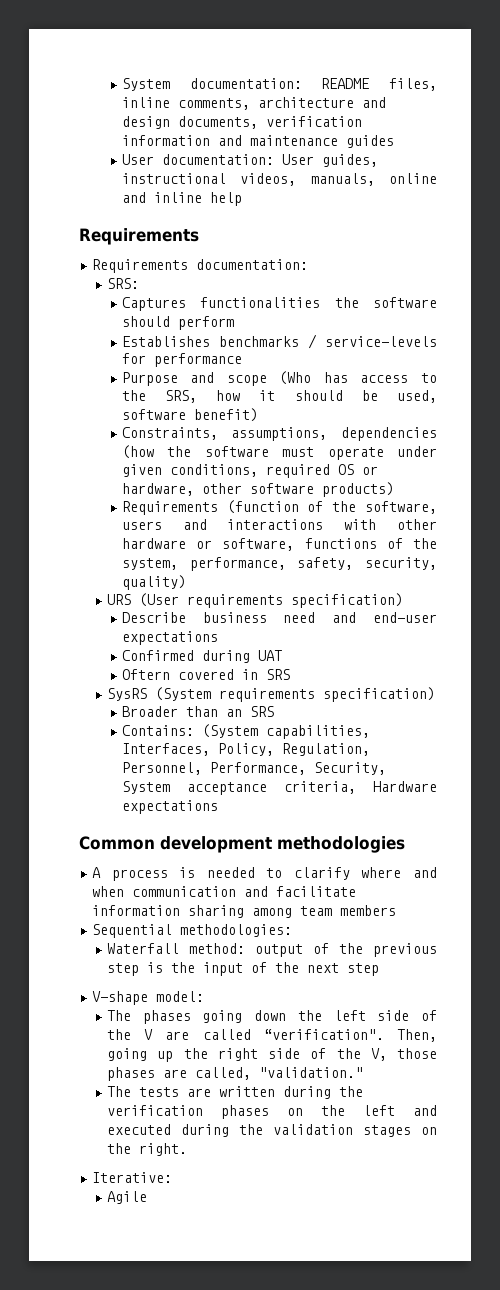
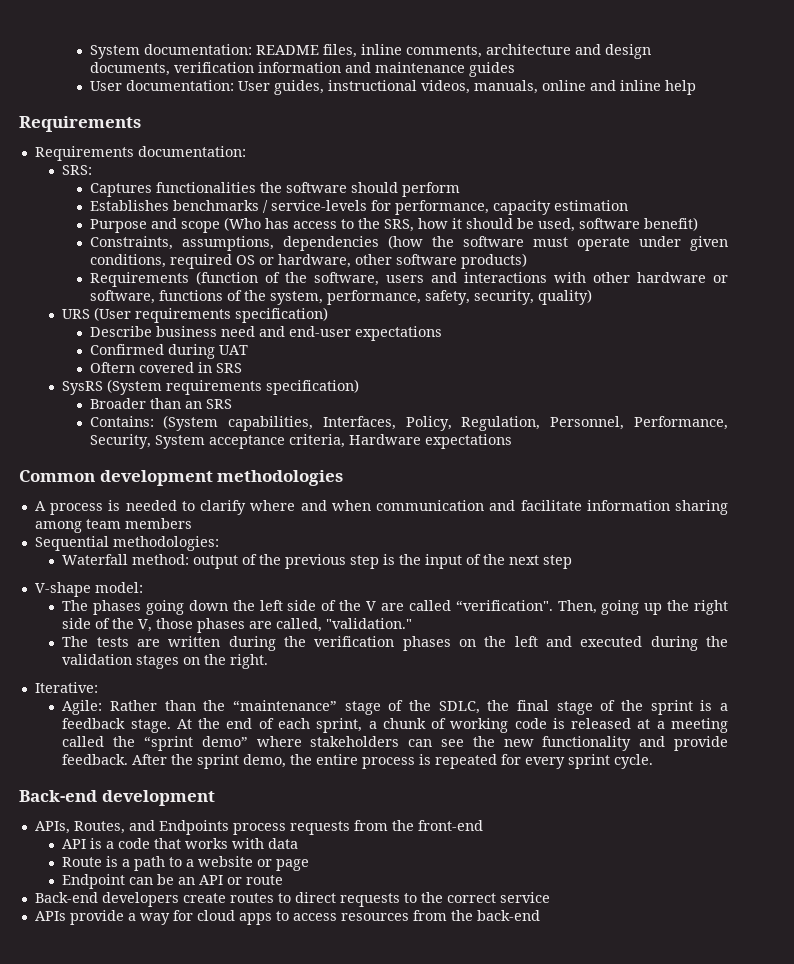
[153,353,242,367] performance -> [394,200,628,215] performance, capacity estimation
[107,1191,148,1204] Agile -> [62,700,729,715] [62,718,728,733] [62,736,728,751] [62,754,654,769] [19,790,215,806] [34,820,483,835] [62,838,299,849] [62,856,310,871] [62,874,284,889] [34,892,550,907] [34,910,540,925] Agile: Rather than the “maintenance” stage of the SDLC, the final stage of the sprint is a feedback stage. At the end of each sprint, a chunk of working code is released at a meeting called the “sprint demo” where stakeholders can see the new functionality and provide feedback. After the sprint demo, the entire process is repeated for every sprint cycle. // Back-end development // APIs, Routes, and Endpoints process requests from the front-end // API is a code that works with data // Route is a path to a website or page // Endpoint can be an API or route // Back-end developers create routes to direct requests to the correct service // APIs provide a way for cloud apps to access resources from the back-end

